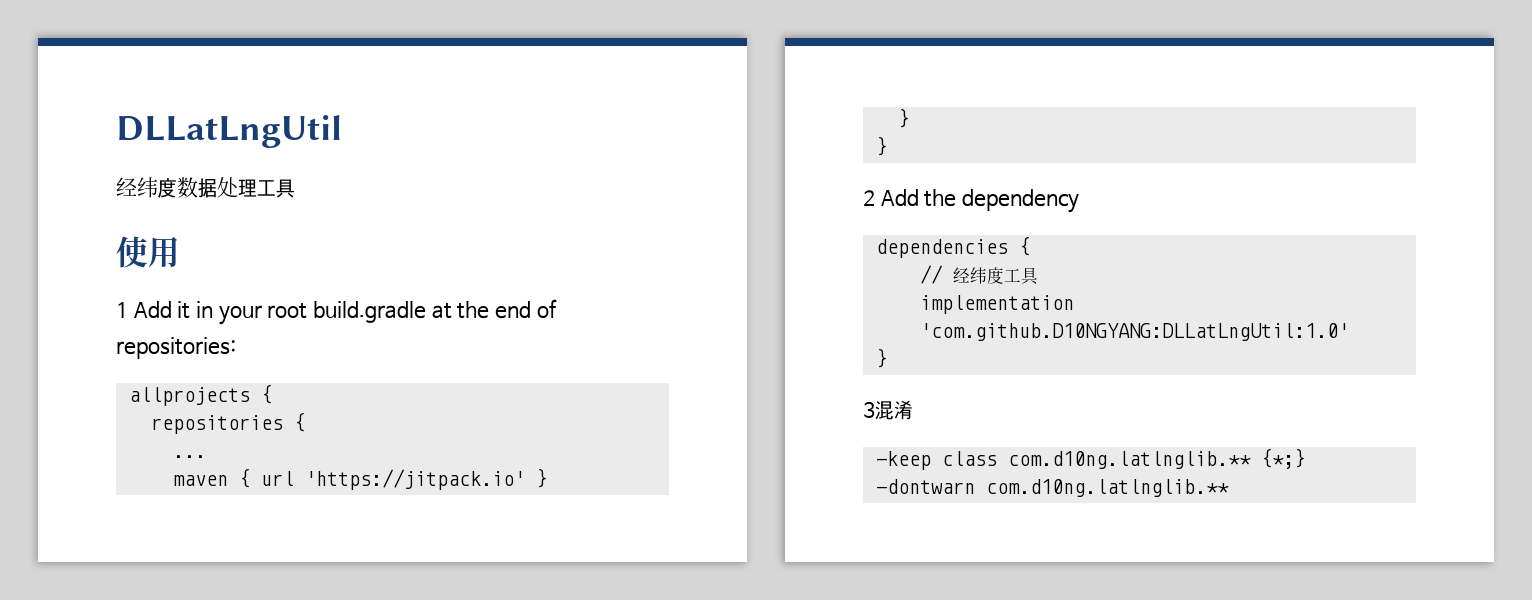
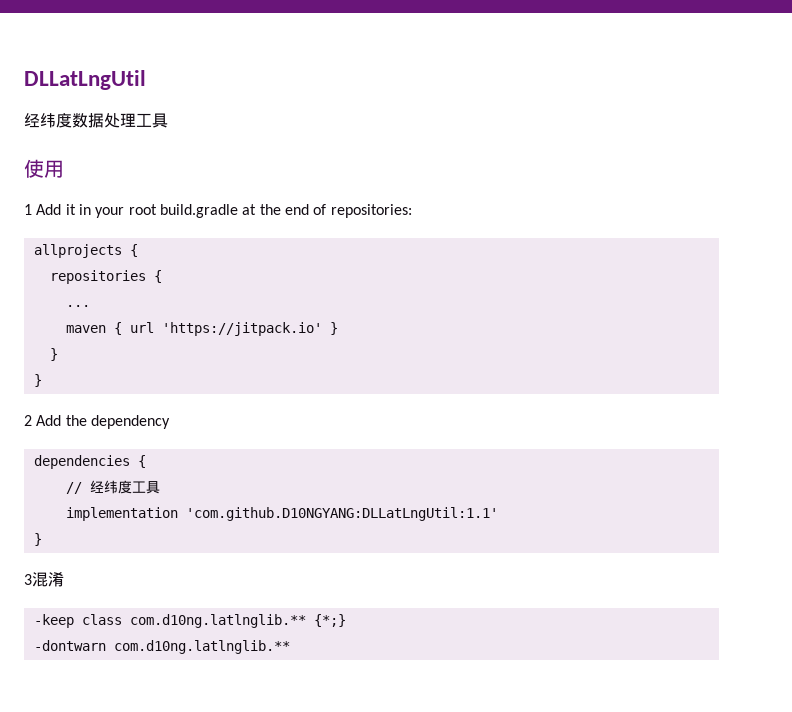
[919,323,1349,341] 'com.github.D10NGYANG:DLLatLngUtil:1.0' -> [185,507,498,521] 'com.github.D10NGYANG:DLLatLngUtil:1.1'

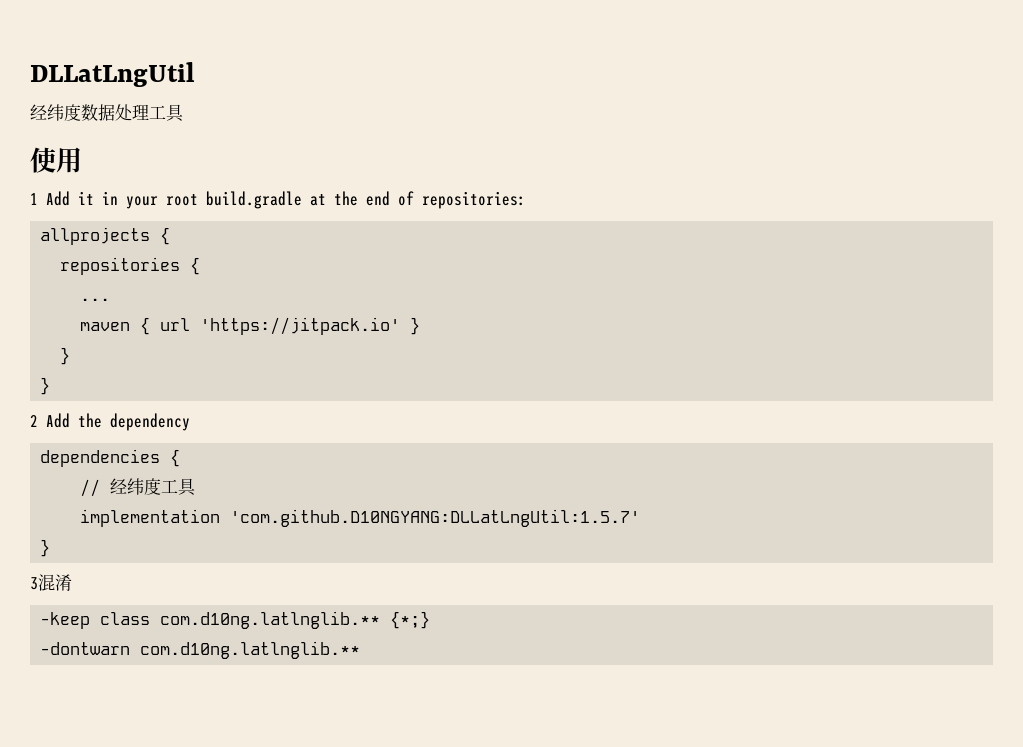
[185,507,498,521] 'com.github.D10NGYANG:DLLatLngUtil:1.1' -> [230,509,641,527] 'com.github.D10NGYANG:DLLatLngUtil:1.5.7'

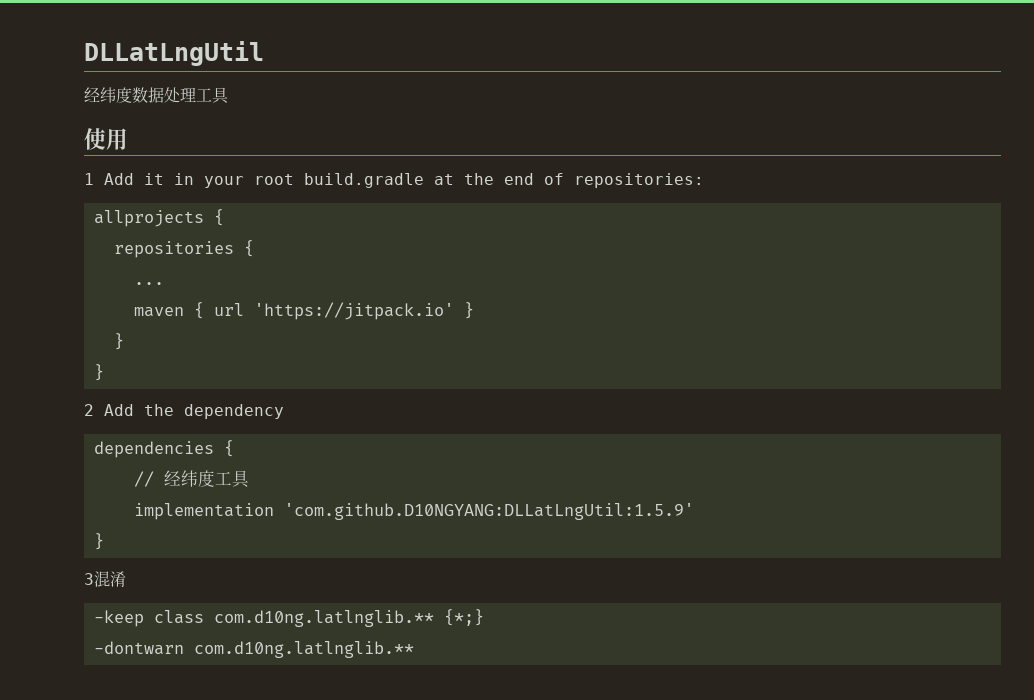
[230,509,641,527] 'com.github.D10NGYANG:DLLatLngUtil:1.5.7' -> [283,503,694,520] 'com.github.D10NGYANG:DLLatLngUtil:1.5.9'

